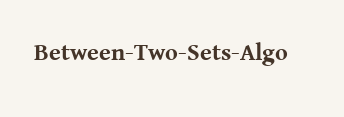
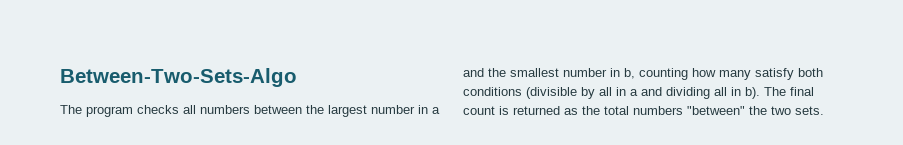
(288, 54) none -> [60,105,440,117] [463,68,823,80] [463,87,814,99] [463,106,824,115] // The program checks all numbers between the largest number in a and the smallest number in b, counting how many satisfy both conditions (divisible by all in a and dividing all in b). The final count is returned as the total numbers "between" the two sets.

